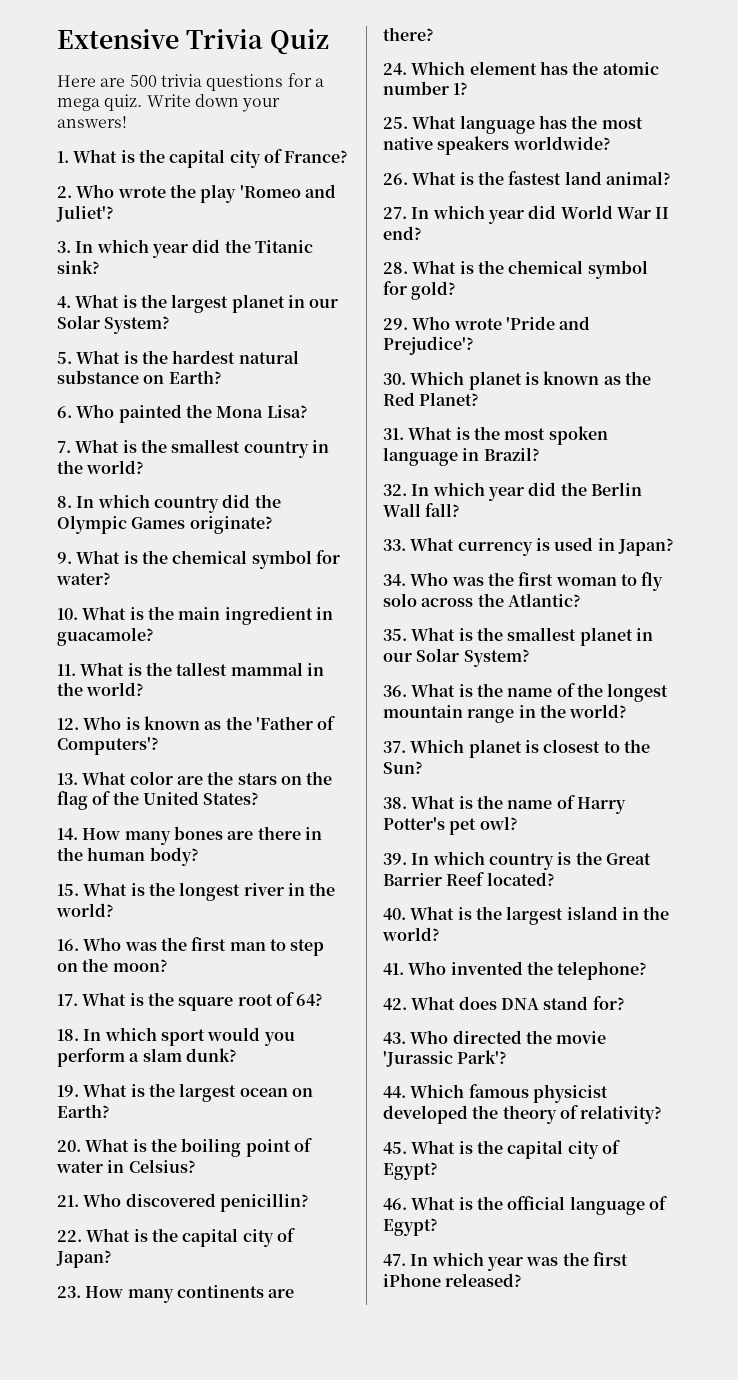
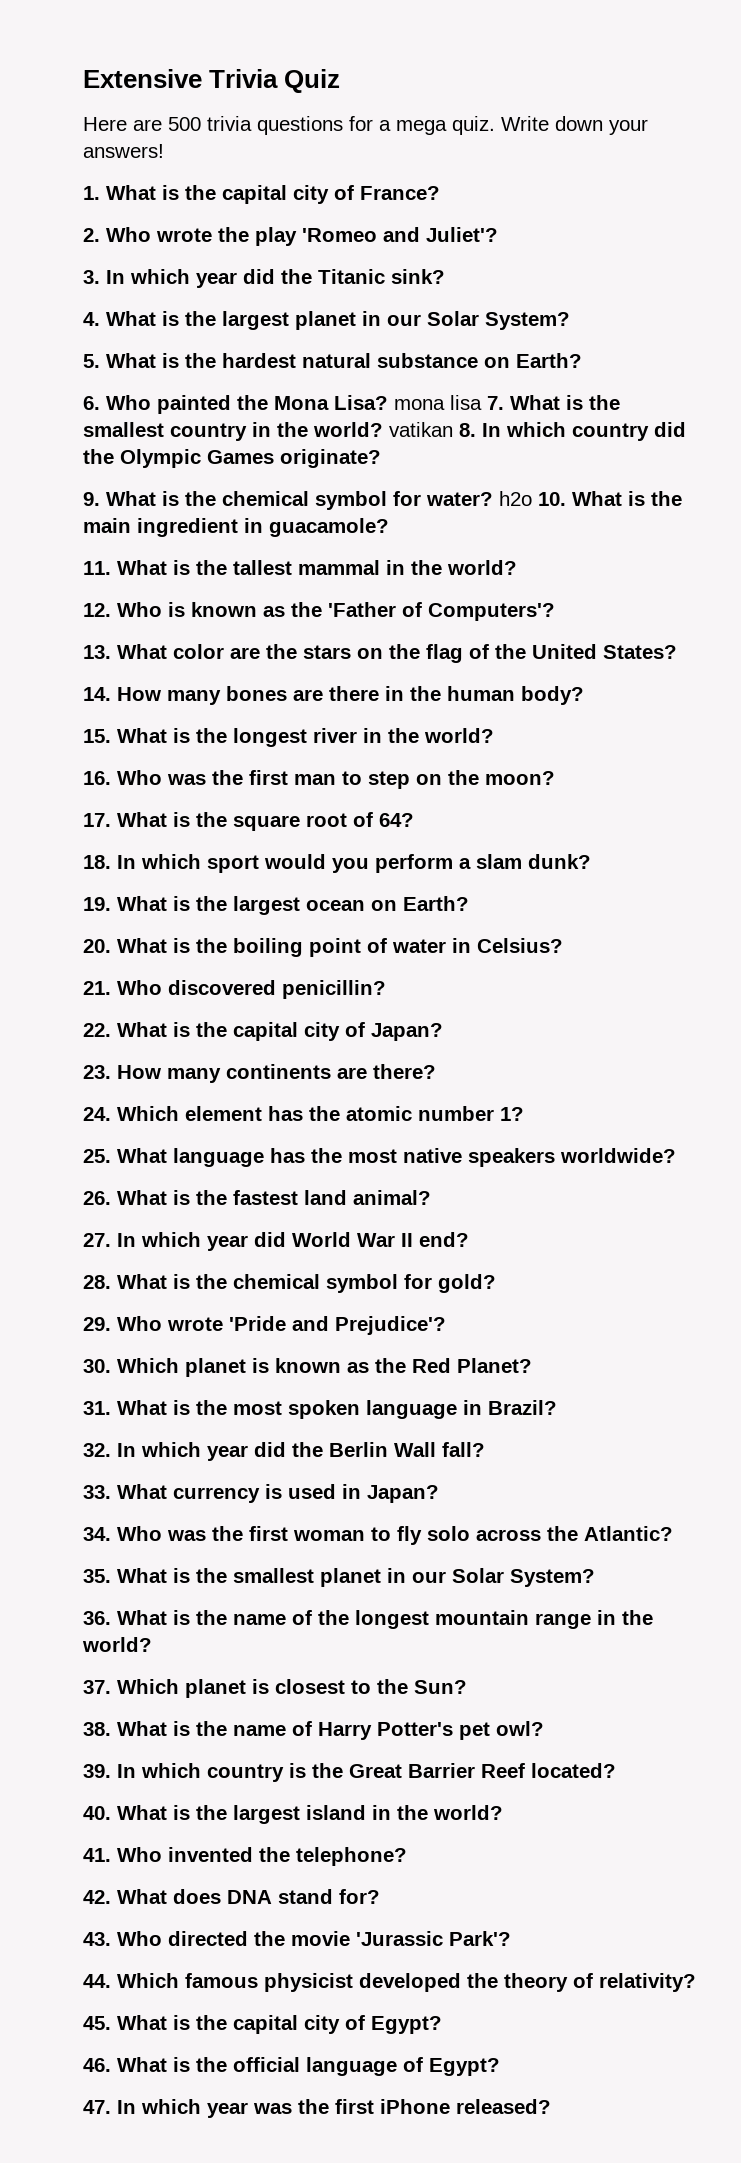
(308, 411) // -> [394,395,482,410] mona lisa
(145, 467) // -> [389,422,453,437] vatikan
(111, 578) // -> [499,491,532,506] h2o

